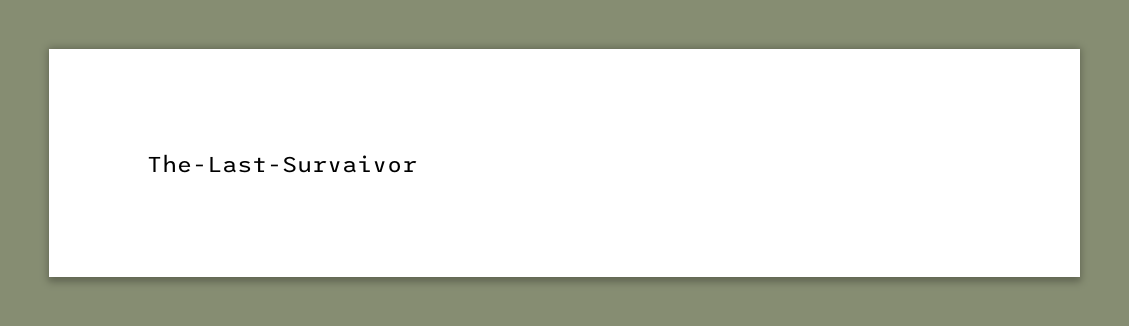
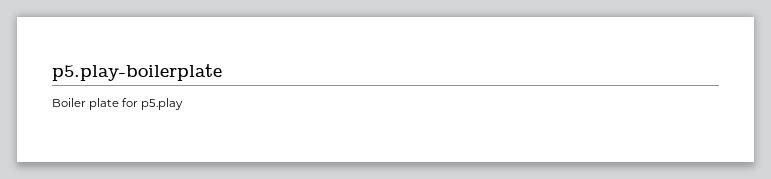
[147,154,417,173] The-Last-Survaivor -> [52,64,222,81] [52,98,184,110] p5.play-boilerplate // Boiler plate for p5.play

